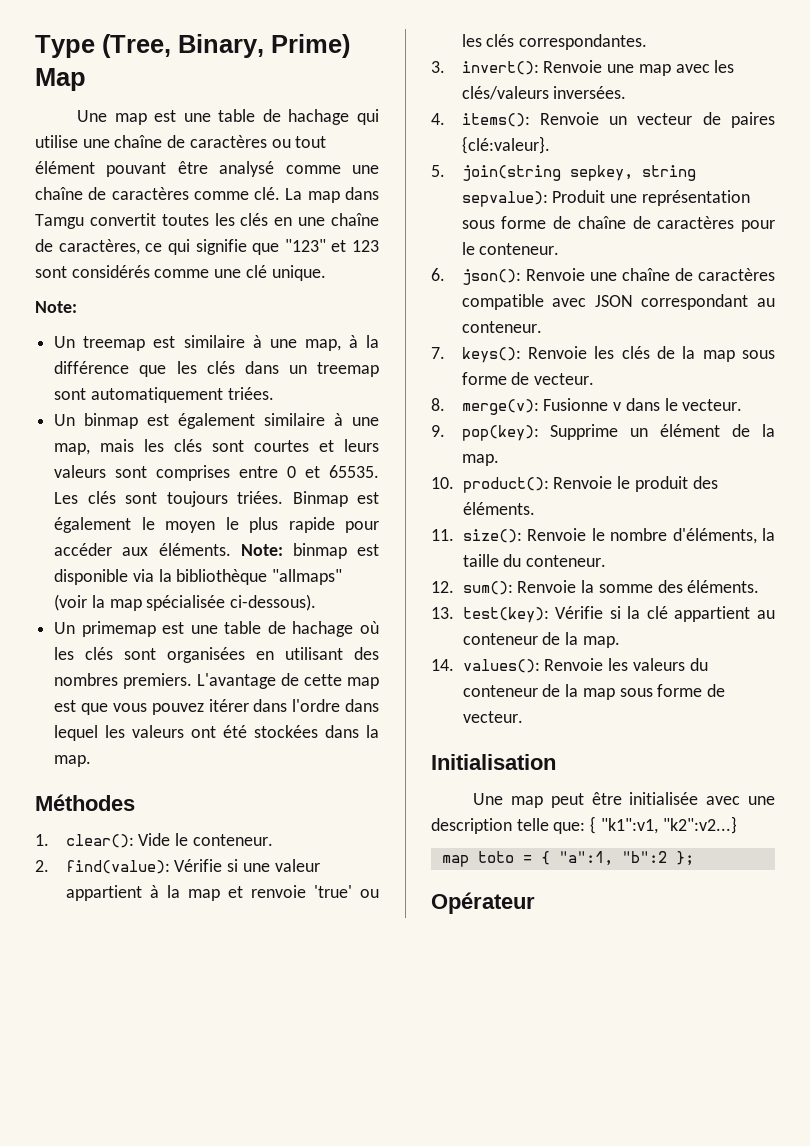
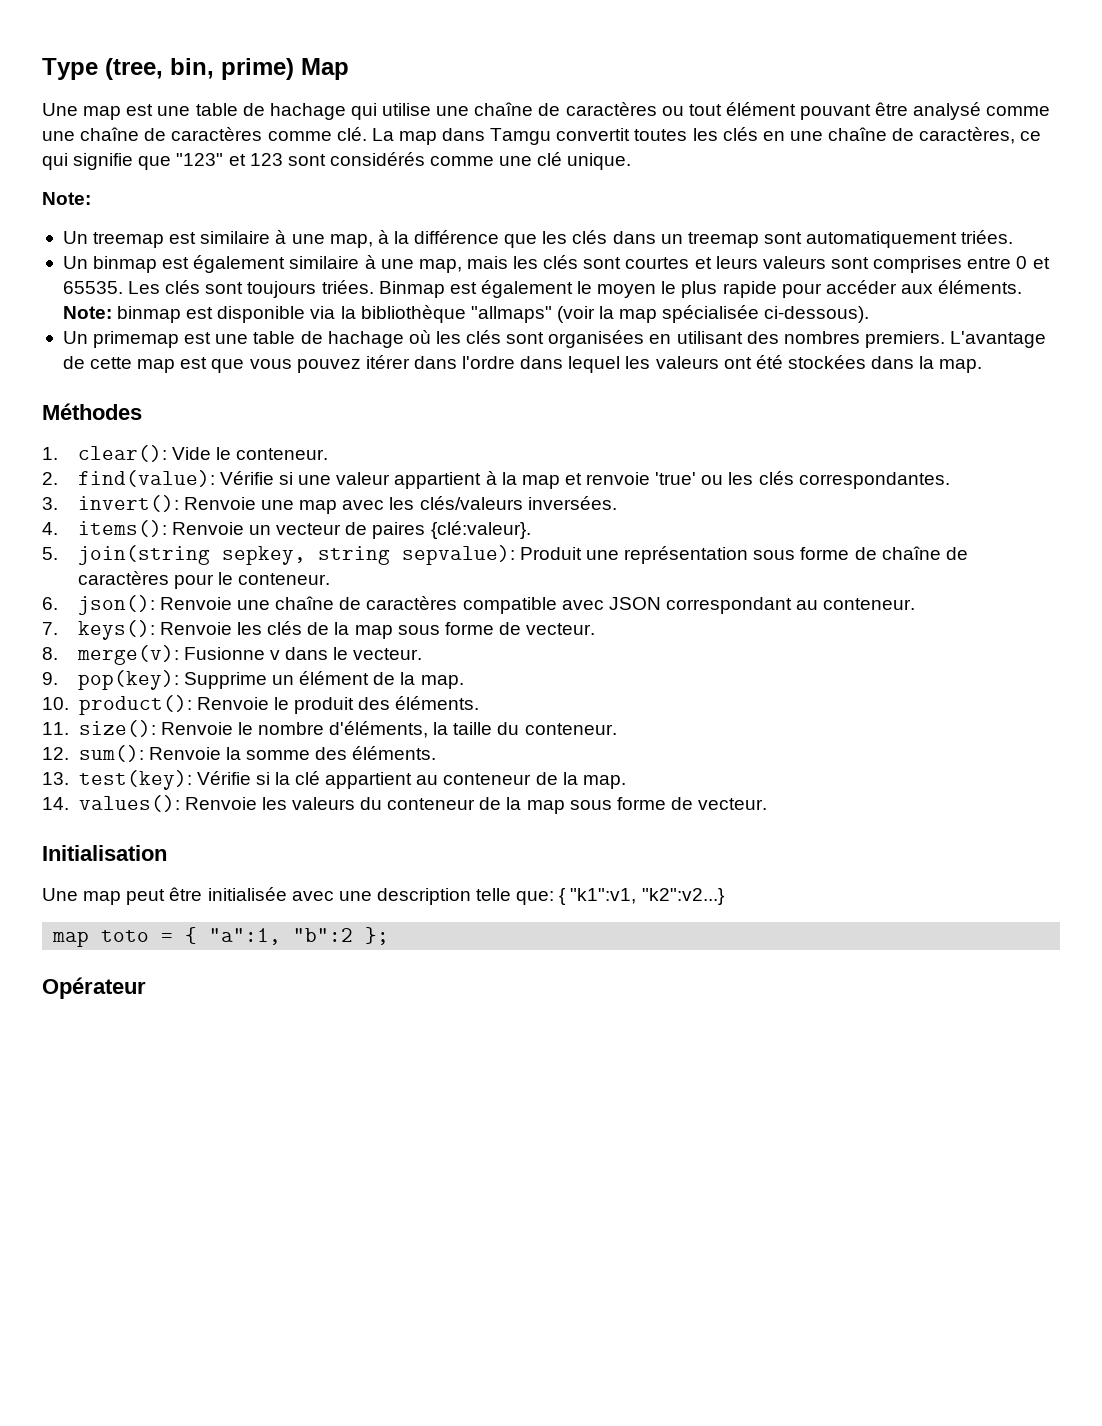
[102,34,350,58] (Tree, Binary, Prime) -> [105,58,294,80] (tree, bin, prime)

